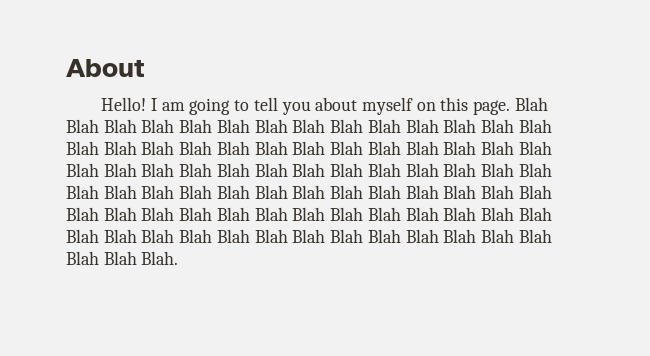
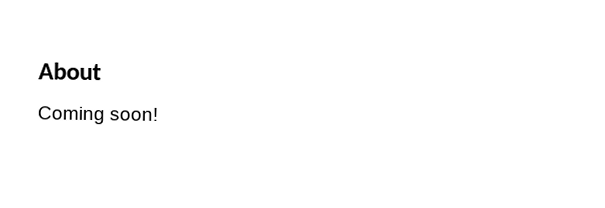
[101,97,548,115] [66,119,552,133] [66,141,552,155] [66,163,552,177] [66,185,552,199] [66,207,552,221] [66,229,552,243] [66,251,179,265] Hello! I am going to tell you about myself on this page. Blah Blah Blah Blah Blah Blah Blah Blah Blah Blah Blah Blah Blah Blah Blah Blah Blah Blah Blah Blah Blah Blah Blah Blah Blah Blah Blah Blah Blah Blah Blah Blah Blah Blah Blah Blah Blah Blah Blah Blah Blah Blah Blah Blah Blah Blah Blah Blah Blah Blah Blah Blah Blah Blah Blah Blah Blah Blah Blah Blah Blah Blah Blah Blah Blah Blah Blah Blah Blah Blah Blah Blah Blah Blah Blah Blah Blah Blah Blah Blah Blah Blah. -> [37,106,159,125] Coming soon!

